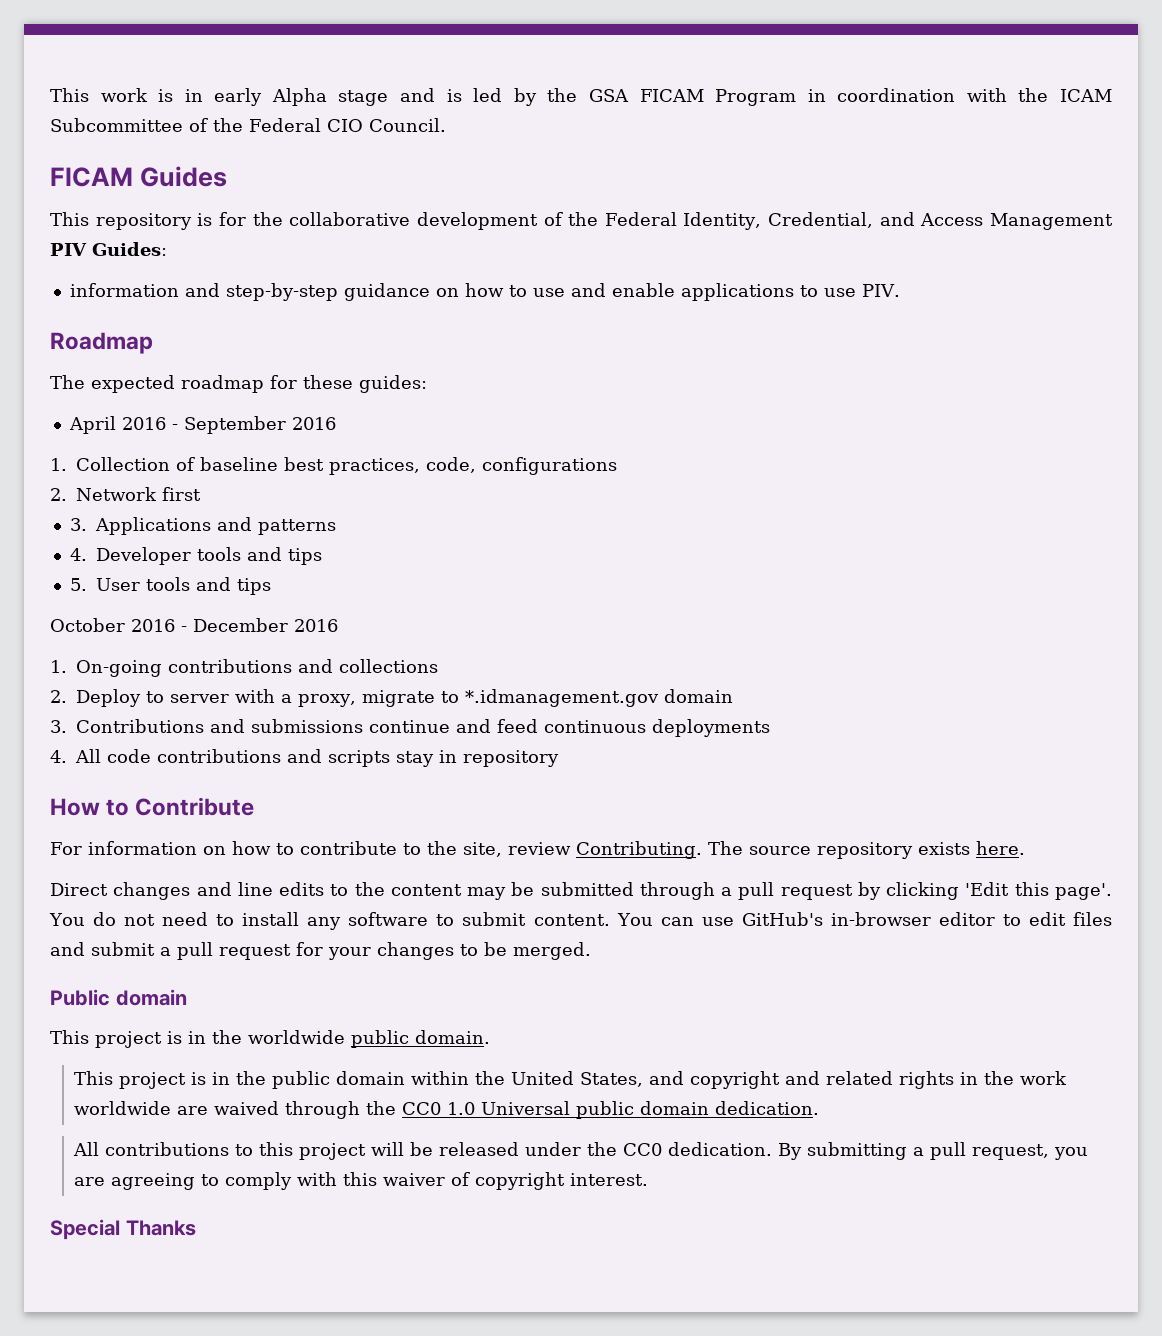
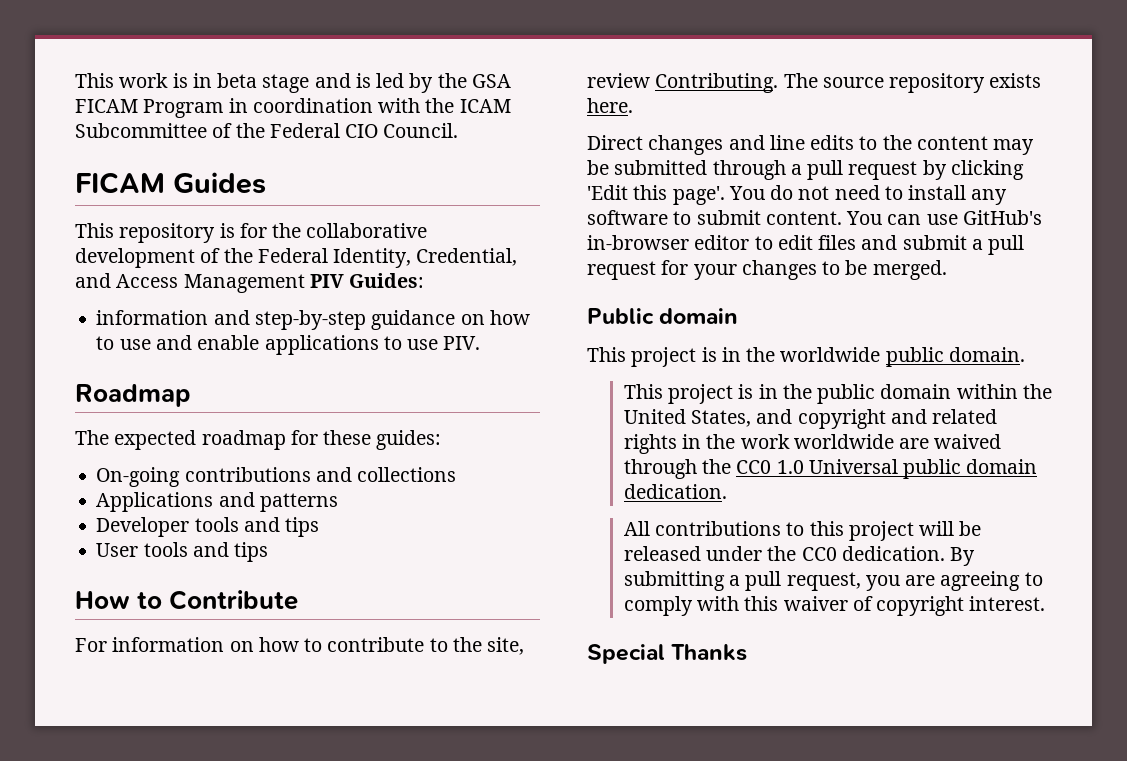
[214,88,327,106] early Alpha -> [217,73,258,88] beta
[68,416,336,434] [50,457,617,475] [50,487,201,501] [69,518,87,531] April 2016 - September 2016 // 1. Collection of baseline best practices, code, configurations // 2. Network first // 3. -> [96,467,457,487] On-going contributions and collections //
[69,548,87,561] 4. -> (338, 502) none
[69,578,87,591] 5. -> (320, 527) none
[50,618,338,632] [50,659,438,677] [50,689,733,707] [50,719,770,737] [50,749,559,767] // October 2016 - December 2016 // 1. On-going contributions and collections // 2. Deploy to server with a proxy, migrate to *.idmanagement.gov domain // 3. Contributions and submissions continue and feed continuous deployments // 4. All code contributions and scripts stay in repository -> (269, 552) none

